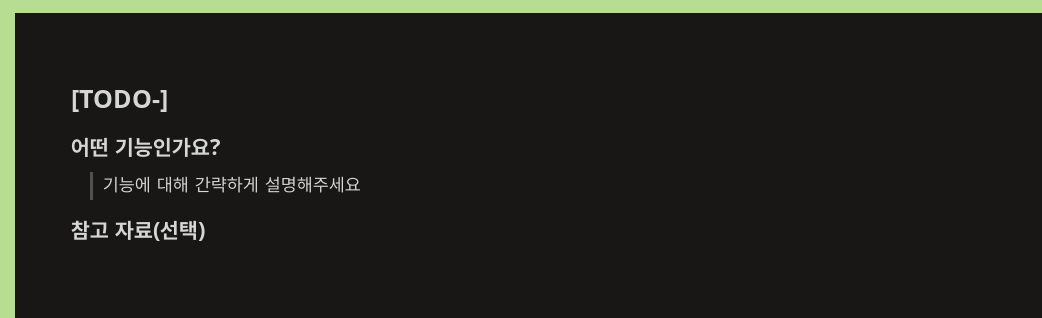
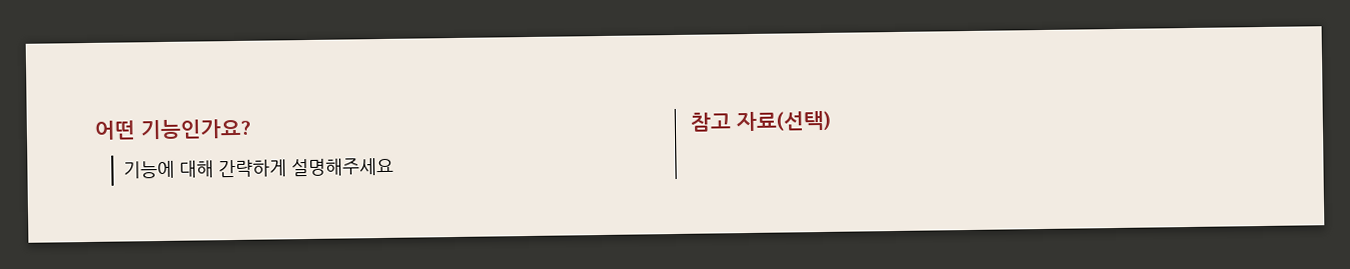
[71,90,168,112] [TODO-] // -> (94, 130) none

